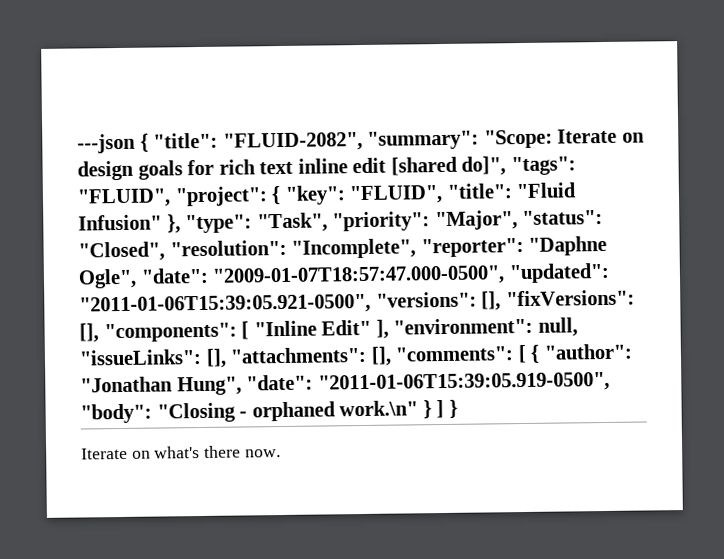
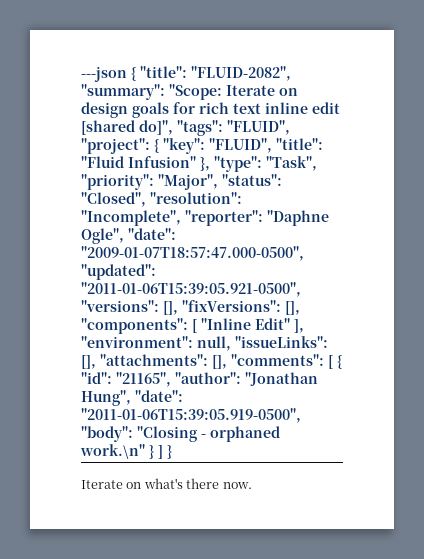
(541, 354) none -> [81,372,171,387] "id": "21165",

